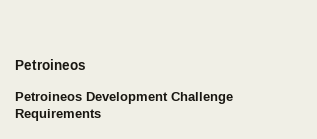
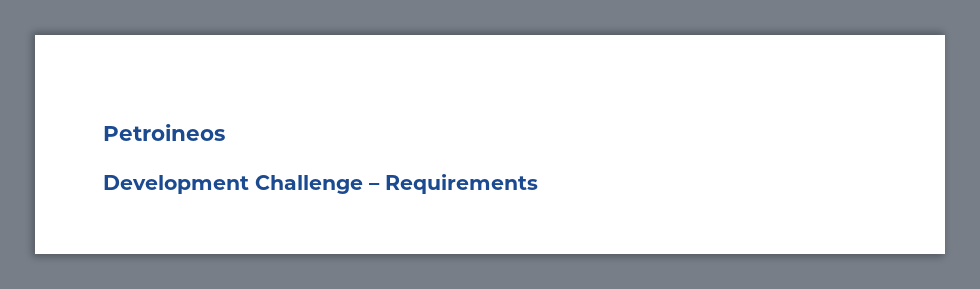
[15,92,82,101] Petroineos -> (225, 132) none
(233, 98) none -> [369,183,380,190] –

